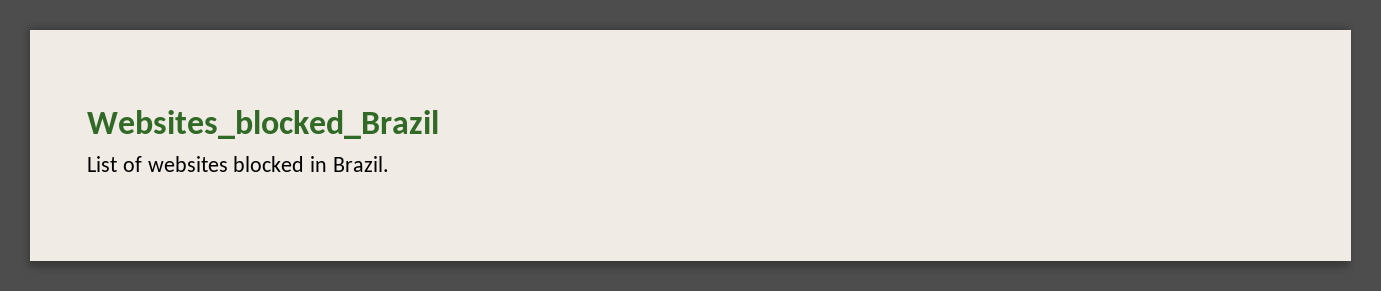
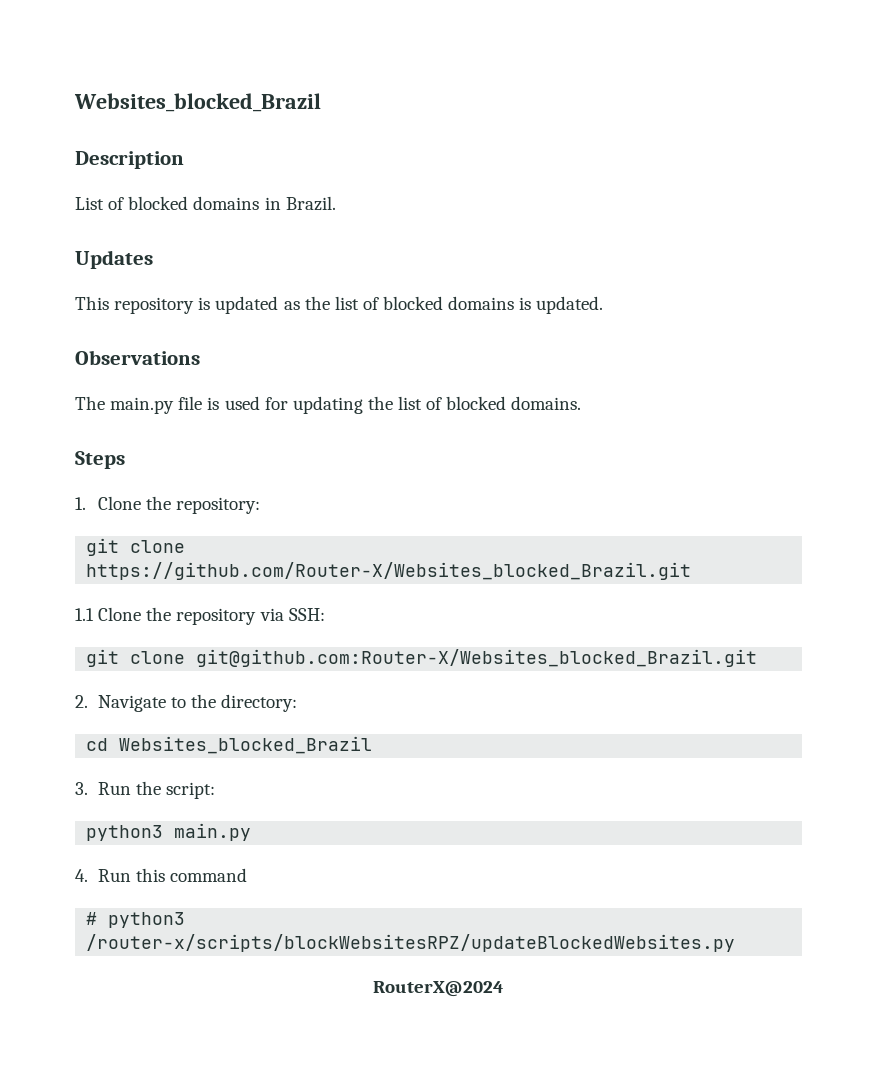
[87,110,439,139] Websites_blocked_Brazil -> [74,93,321,112] [75,151,184,169] Websites_blocked_Brazil // Description
[147,156,305,172] websites blocked -> [128,196,260,210] blocked domains
(390, 164) none -> [75,250,153,269] [75,296,604,314] [75,350,200,365] [75,396,582,414] [75,451,125,469] [75,496,261,514] [86,538,186,556] [86,562,692,580] [75,607,325,625] [86,649,758,667] [75,694,298,712] [86,736,373,754] [75,781,216,799] [86,823,252,841] [75,868,248,882] [86,912,186,928] [86,934,736,952] [373,981,504,997] // Updates // This repository is updated as the list of blocked domains is updated. // Observations // The main.py file is used for updating the list of blocked domains. // Steps // 1. Clone the repository: // git clone https://github.com/Router-X/Websites_blocked_Brazil.git // 1.1 Clone the repository via SSH: // git clone git@github.com:Router-X/Websites_blocked_Brazil.git // 2. Navigate to the directory: // cd Websites_blocked_Brazil // 3. Run the script: // python3 main.py // 4. Run this command // # python3 /router-x/scripts/blockWebsitesRPZ/updateBlockedWebsites.py // RouterX@2024

